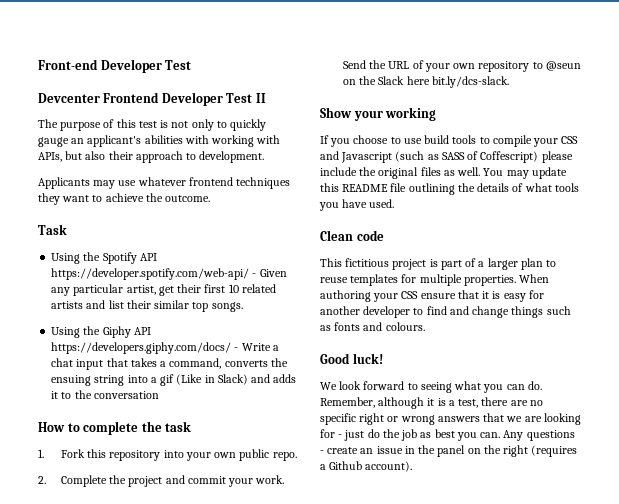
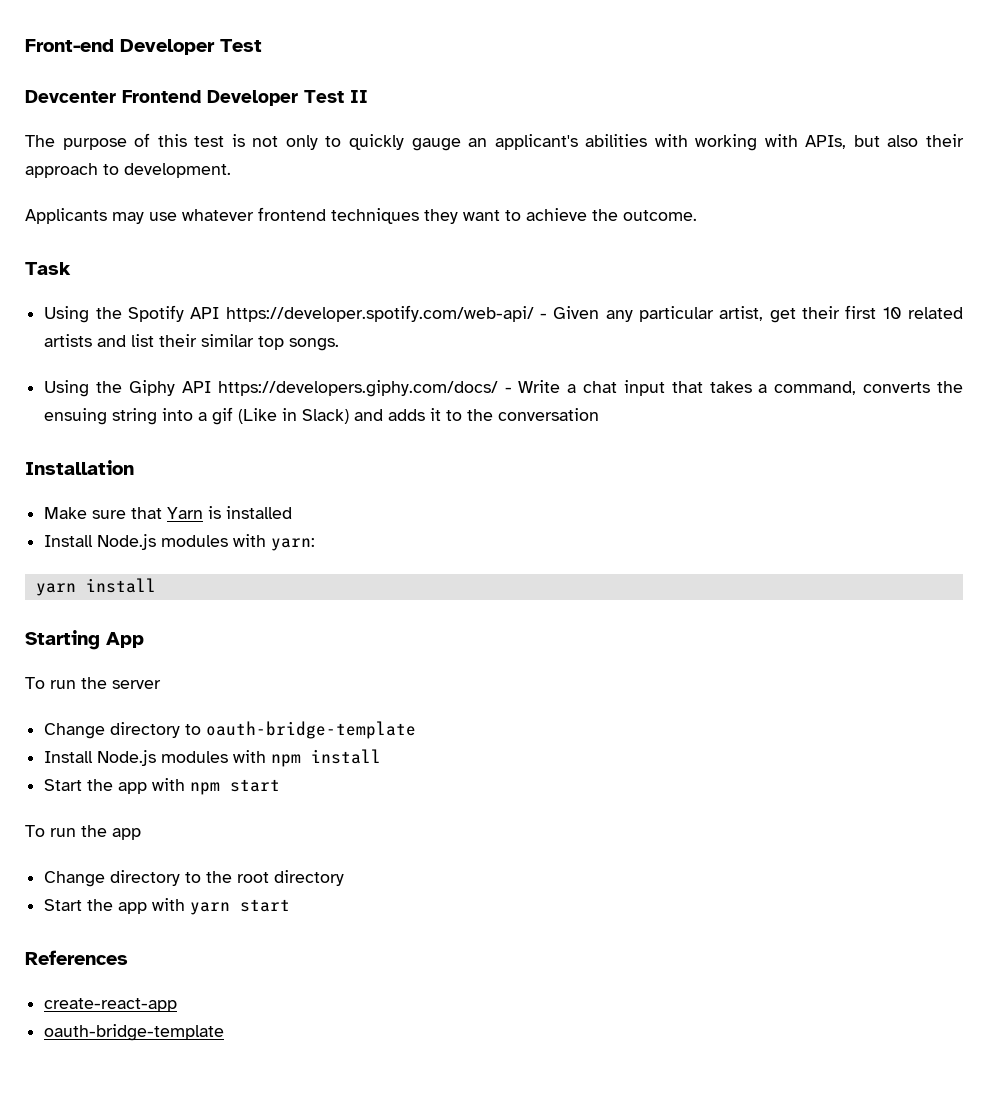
[38,421,192,435] [38,449,297,461] [38,475,285,487] [342,60,581,72] [342,76,509,88] [320,107,437,121] [320,135,579,147] [320,151,573,163] [320,167,567,179] [320,183,579,195] [319,199,395,211] [320,230,384,241] [320,258,557,270] [320,274,550,286] [320,290,544,302] [320,306,571,318] [320,322,425,331] [320,353,383,364] [320,381,542,393] [320,397,543,409] [320,413,581,425] [320,429,575,441] [320,445,578,457] [320,461,413,472] How to complete the task // 1. Fork this repository into your own public repo. // 2. Complete the project and commit your work. Send the URL of your own repository to @seun on the Slack here bit.ly/dcs-slack. // Show your working // If you choose to use build tools to compile your CSS and Javascript (such as SASS of Coffescript) please include the original files as well. You may update this README file outlining the details of what tools you have used. // Clean code // This fictitious project is part of a larger plan to reuse templates for multiple properties. When authoring your CSS ensure that it is easy for another developer to find and change things such as fonts and colours. // Good luck! // We look forward to seeing what you can do. Remember, although it is a test, there are no specific right or wrong answers that we are looking for - just do the job as best you can. Any questions - create an issue in the panel on the right (requires a Github account). -> [25,460,134,475] [44,506,293,519] [44,534,316,551] [35,578,156,596] [25,630,144,650] [25,677,161,689] [44,721,417,739] [44,749,382,767] [44,778,281,795] [25,825,141,840] [44,870,345,887] [44,898,291,915] [25,950,128,965] [44,998,178,1012] [44,1024,225,1041] Installation // Make sure that Yarn is installed // Install Node.js modules with yarn: // yarn install // Starting App // To run the server // Change directory to oauth-bridge-template // Install Node.js modules with npm install // Start the app with npm start // To run the app // Change directory to the root directory // Start the app with yarn start // References // create-react-app // oauth-bridge-template

